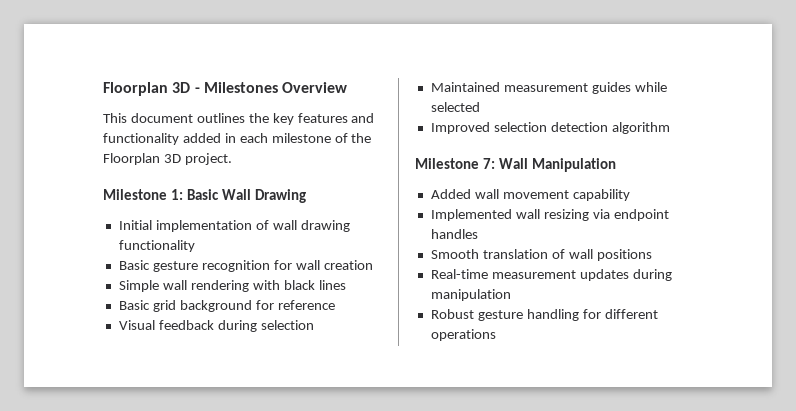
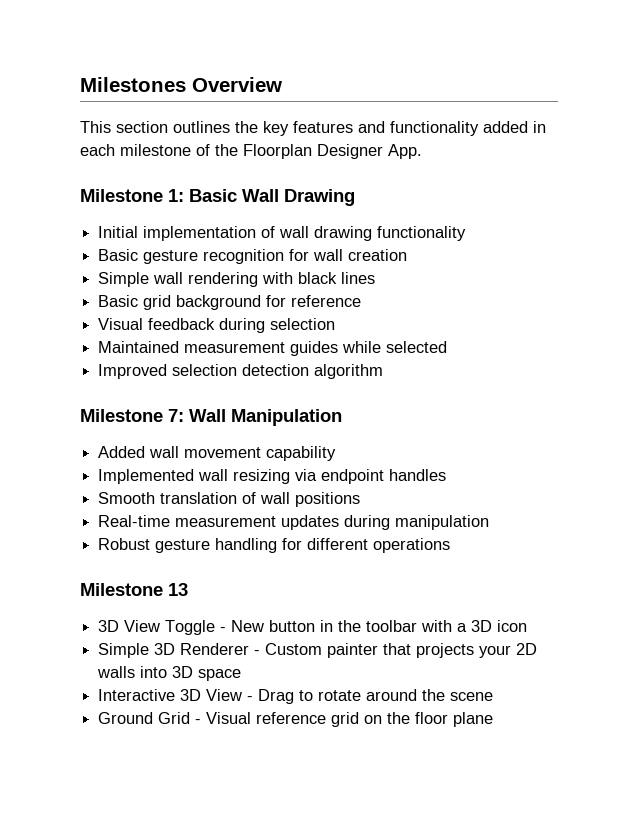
[103,82,200,96] Floorplan 3D - -> (80, 84) none
[130,113,193,123] document -> [116,121,168,133] section
[163,153,232,165] 3D project. -> [317,144,422,159] Designer App.
(496, 335) none -> [80,583,188,596] [98,620,528,635] [98,643,538,658] [97,666,242,681] [98,689,494,704] [98,712,494,727] // Milestone 13 // 3D View Toggle - New button in the toolbar with a 3D icon // Simple 3D Renderer - Custom painter that projects your 2D walls into 3D space // Interactive 3D View - Drag to rotate around the scene // Ground Grid - Visual reference grid on the floor plane

